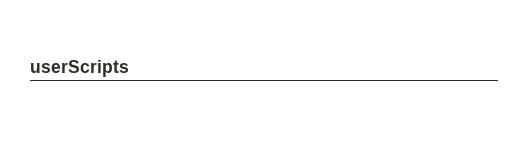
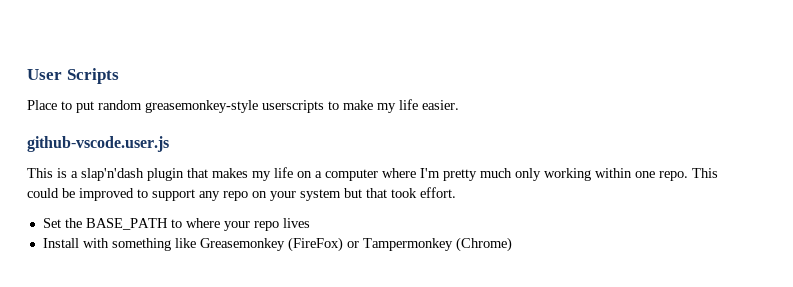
[30,60,129,77] userScripts -> [27,68,119,84] [27,99,459,113] [27,136,169,152] [27,167,718,181] [27,187,456,201] [42,218,310,231] [42,237,512,252] User Scripts // Place to put random greasemonkey-style userscripts to make my life easier. // github-vscode.user.js // This is a slap'n'dash plugin that makes my life on a computer where I'm pretty much only working within one repo. This could be improved to support any repo on your system but that took effort. // Set the BASE_PATH to where your repo lives // Install with something like Greasemonkey (FireFox) or Tampermonkey (Chrome)

